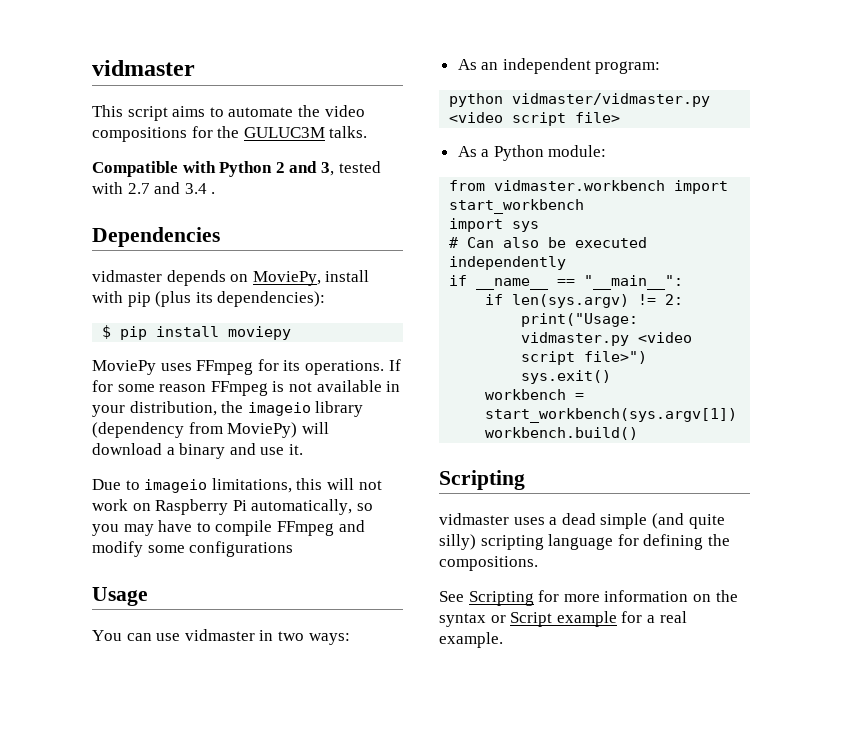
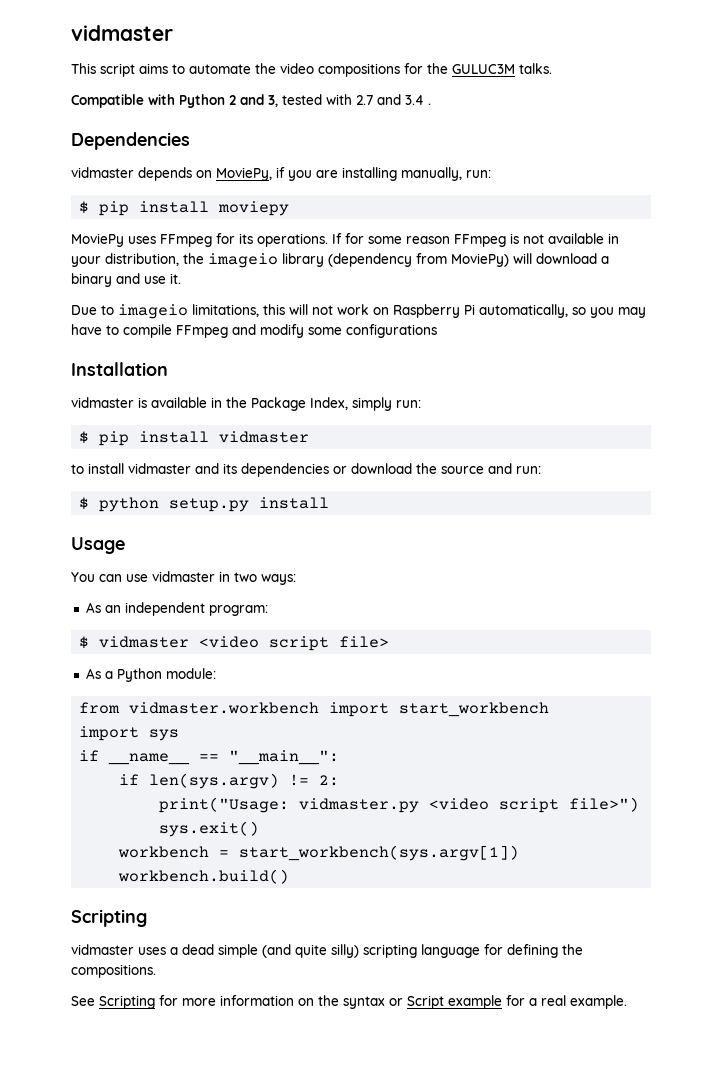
[325,270,370,282] [92,291,326,307] install with pip (plus its dependencies): -> [276,167,491,181] if you are installing manually, run:
(294, 549) none -> [71,362,168,376] [71,397,421,411] [79,431,310,446] [71,463,541,477] [79,497,330,512] // Installation // vidmaster is available in the Package Index, simply run: // $ pip install vidmaster // to install vidmaster and its dependencies or download the source and run: // $ python setup.py install
[449,93,711,107] python vidmaster/vidmaster.py -> [79,636,190,649] $ vidmaster
[449,237,648,248] [449,256,567,270] // # Can also be executed independently -> (180, 735) none

